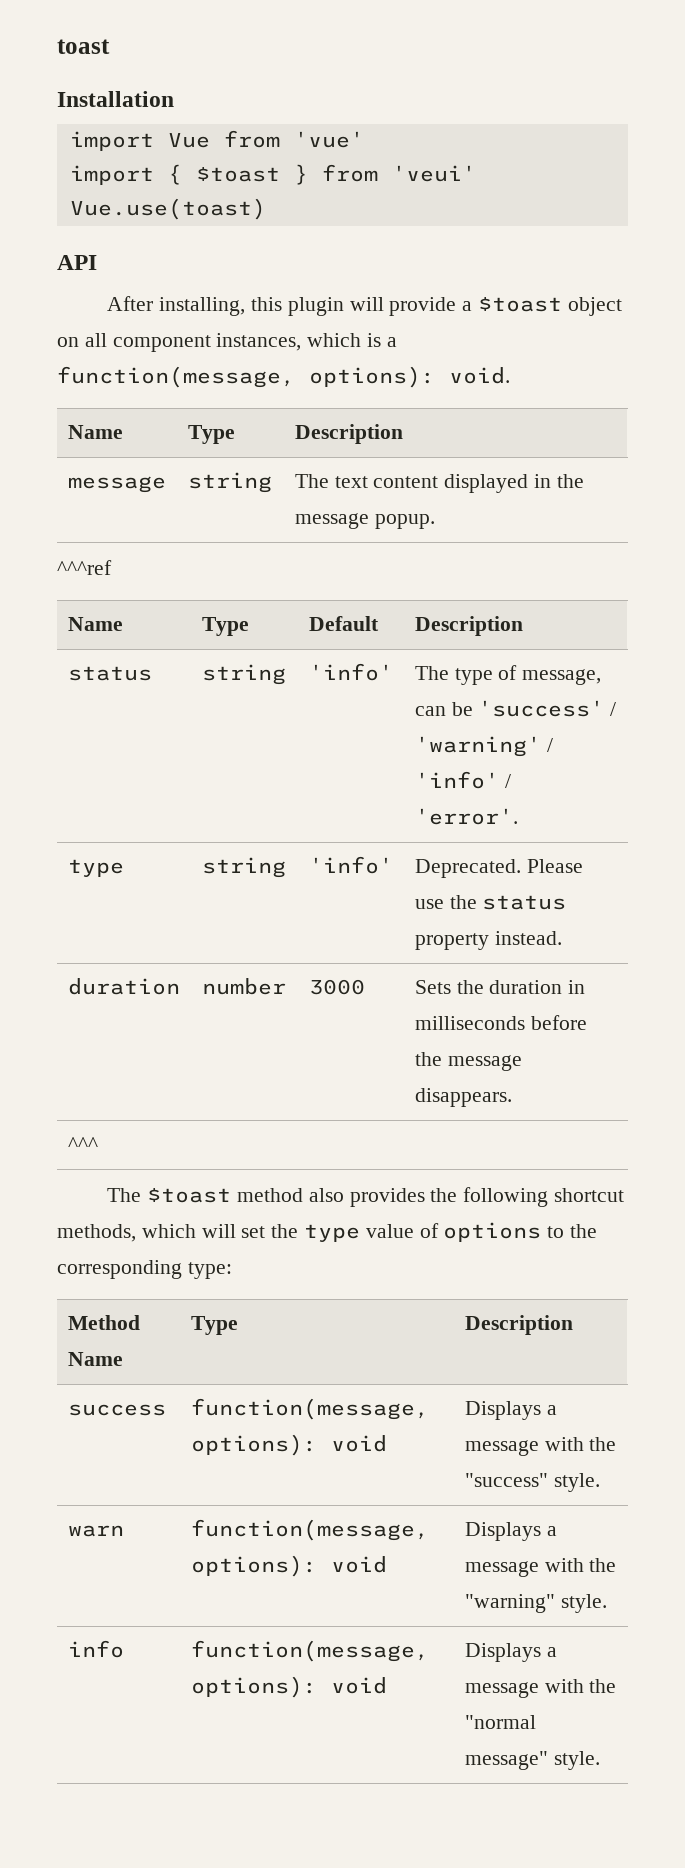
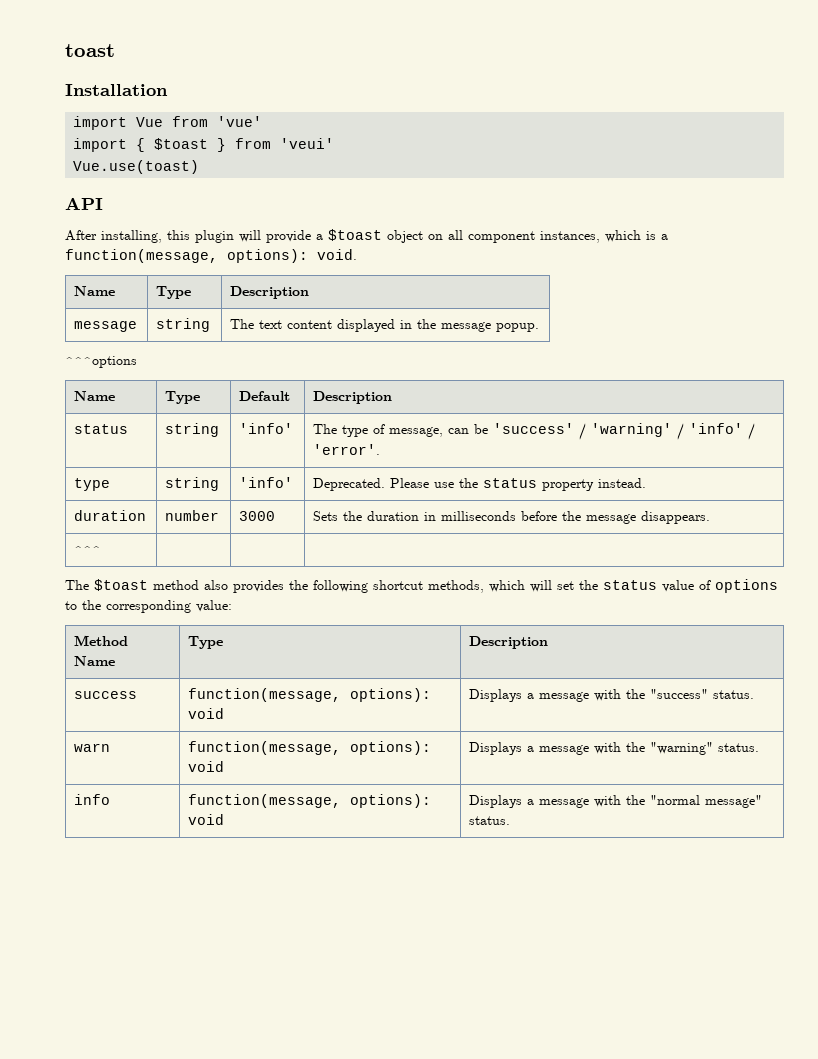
[57,560,112,575] ^^^ref -> [65,356,137,368] ^^^options
[304,1224,361,1242] type -> [603,580,657,590] status
[187,1262,232,1279] type: -> [196,600,232,612] value:
[553,1473,600,1492] style. -> [713,690,755,699] status.
[560,1594,607,1613] style. -> [718,743,760,752] status.
[553,1751,600,1770] style. -> [469,816,511,825] status.

